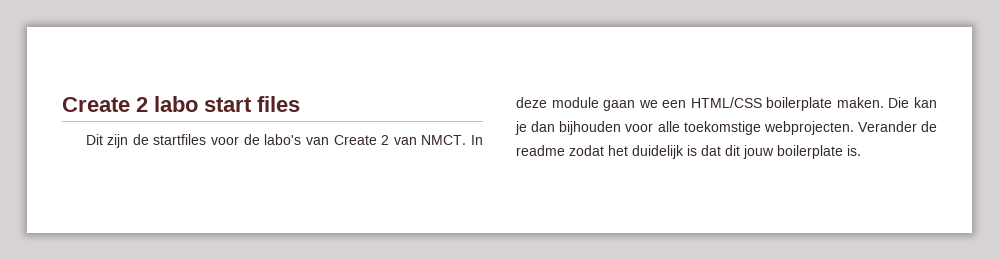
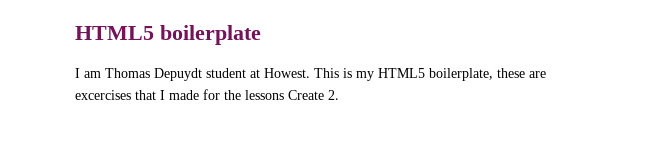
[62,96,300,112] [85,134,483,148] [516,97,937,111] [515,121,937,135] [516,145,861,159] Create 2 labo start files // Dit zijn de startfiles voor de labo's van Create 2 van NMCT. In deze module gaan we een HTML/CSS boilerplate maken. Die kan je dan bijhouden voor alle toekomstige webprojecten. Verander de readme zodat het duidelijk is dat dit jouw boilerplate is. -> [75,25,261,45] [75,68,546,81] [75,89,339,100] HTML5 boilerplate // I am Thomas Depuydt student at Howest. This is my HTML5 boilerplate, these are excercises that I made for the lessons Create 2.

